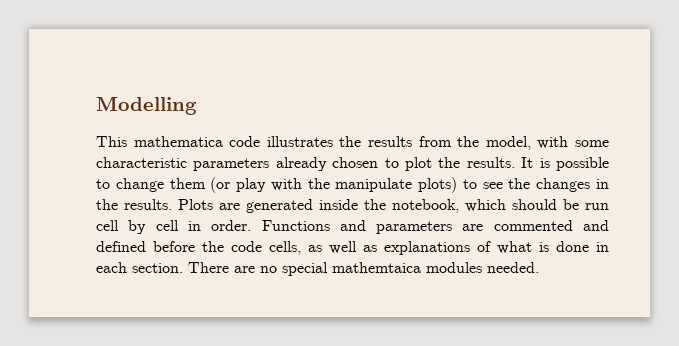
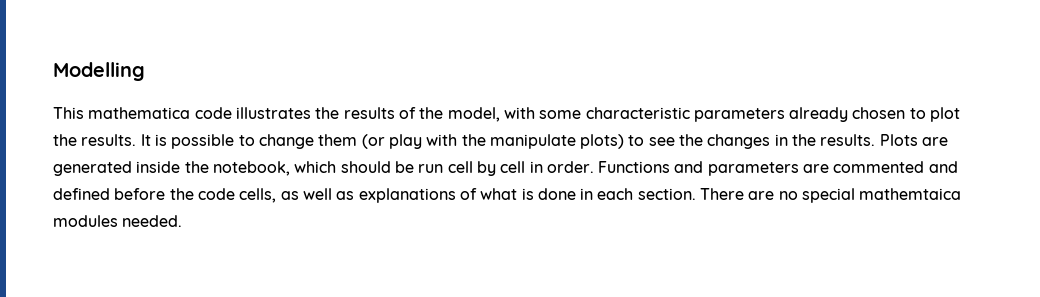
[418,136,452,147] from -> [398,107,416,119] of

